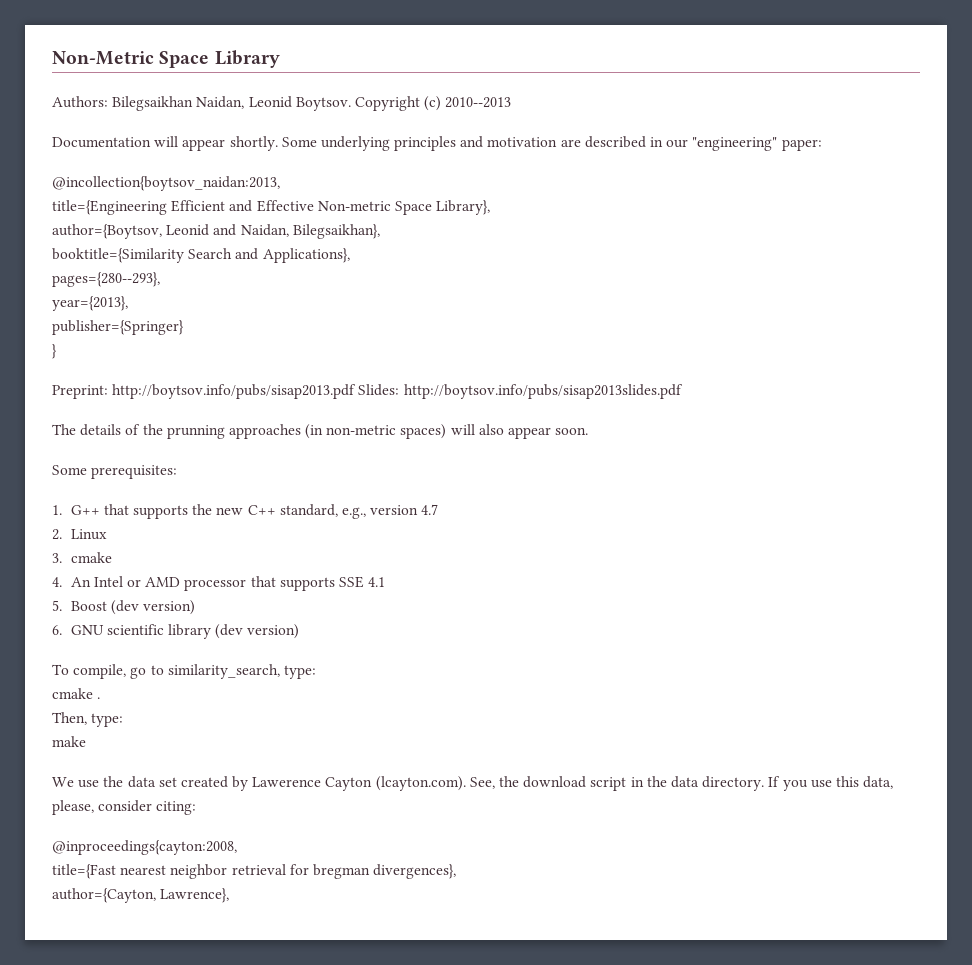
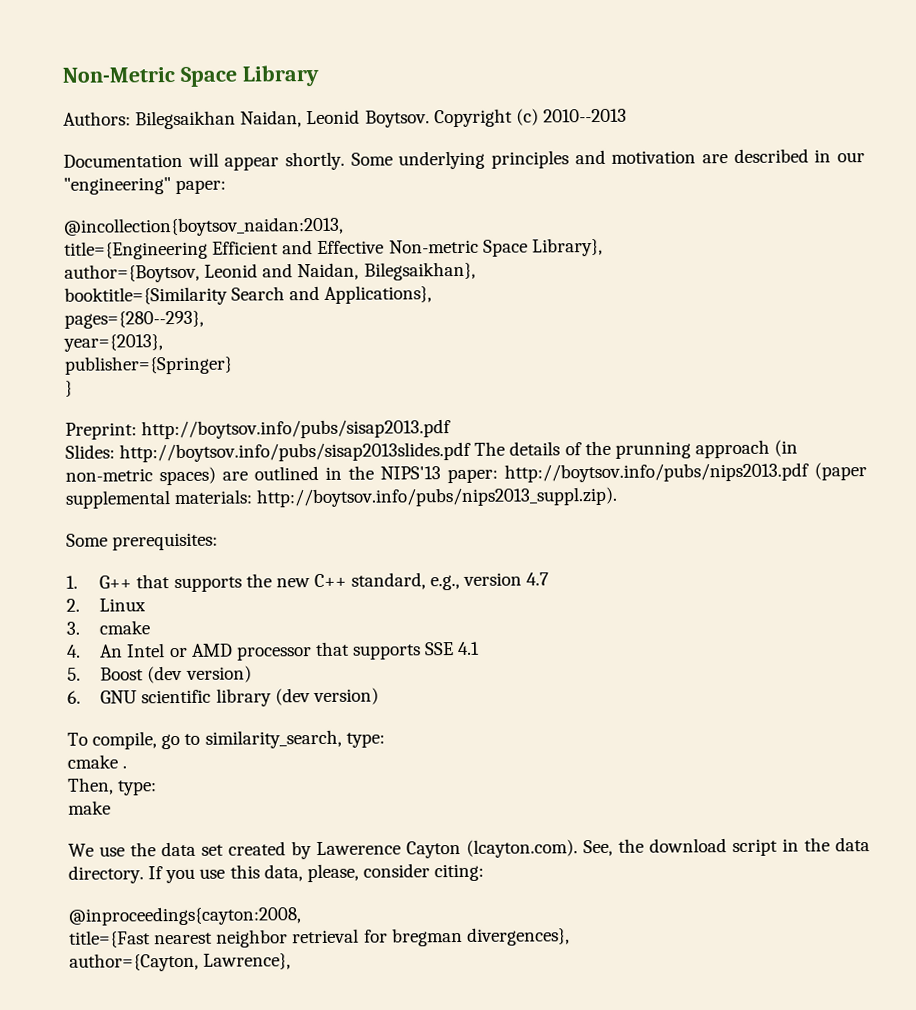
(357, 391) none -> (452, 429) //
(683, 391) // -> (472, 452) none
[228,424,301,439] approaches -> [694,439,770,459] approach
[450,424,589,439] will also appear soon. -> [222,462,867,484] [65,486,619,509] are outlined in the NIPS'13 paper: http://boytsov.info/pubs/nips2013.pdf (paper supplemental materials: http://boytsov.info/pubs/nips2013_suppl.zip).

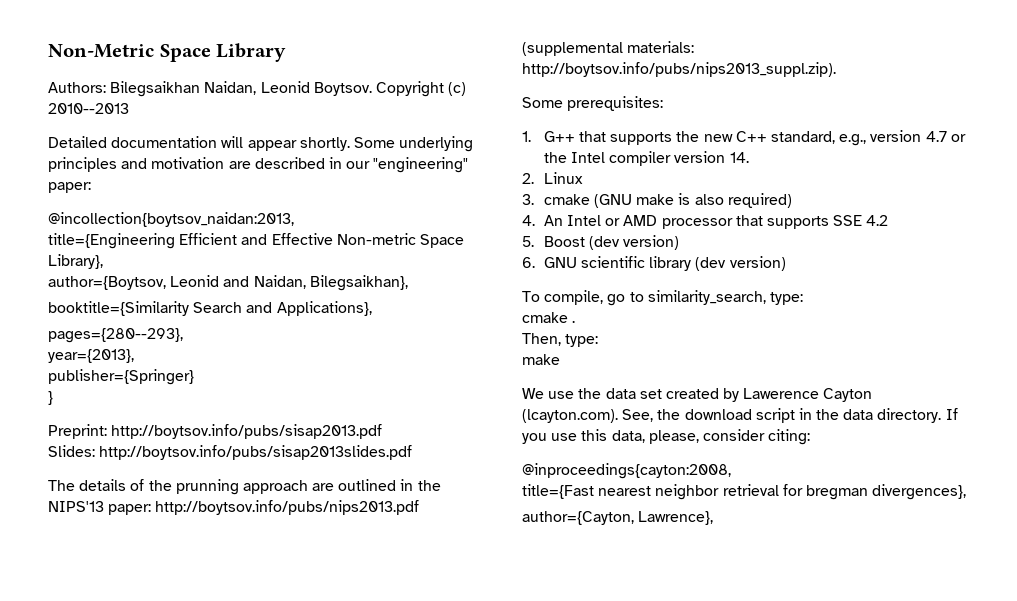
[63,153,183,168] Documentation -> [48,136,218,148] Detailed documentation
(472, 452) none -> (413, 452) //
[774,439,799,457] [65,466,216,486] (in non-metric spaces) -> (308, 487) none
[814,462,867,481] [65,490,171,509] (paper supplemental -> [522,42,623,56] (supplemental
(550, 579) none -> [950,134,966,142] [543,151,749,166] or the Intel compiler version 14.
(151, 627) none -> [594,193,792,208] (GNU make is also required)
[457,641,481,656] 4.1 -> [866,215,889,226] 4.2

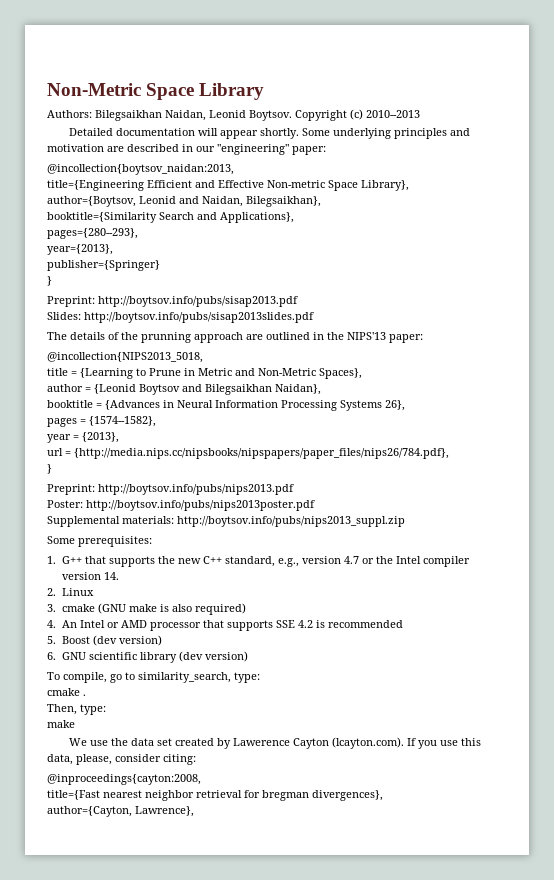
[155,500,420,515] [522,41,695,56] [522,62,836,77] http://boytsov.info/pubs/nips2013.pdf (supplemental materials: http://boytsov.info/pubs/nips2013_suppl.zip). -> [47,352,203,363] [47,368,362,379] [47,384,321,395] [47,400,405,411] [47,416,156,427] [47,432,119,443] [47,448,449,459] [47,464,52,474] [47,484,294,495] [47,500,315,511] [47,516,405,527] // @incollection{NIPS2013_5018, // title = {Learning to Prune in Metric and Non-Metric Spaces}, // author = {Leonid Boytsov and Bilegsaikhan Naidan}, // booktitle = {Advances in Neural Information Processing Systems 26}, // pages = {1574--1582}, // year = {2013}, // url = {http://media.nips.cc/nipsbooks/nipspapers/paper_files/nips26/784.pdf}, // } // Preprint: http://boytsov.info/pubs/nips2013.pdf // Poster: http://boytsov.info/pubs/nips2013poster.pdf // Supplemental materials: http://boytsov.info/pubs/nips2013_suppl.zip
(889, 220) none -> [315,620,403,628] is recommended
[622,408,942,423] See, the download script in the data directory. -> (404, 743) none

